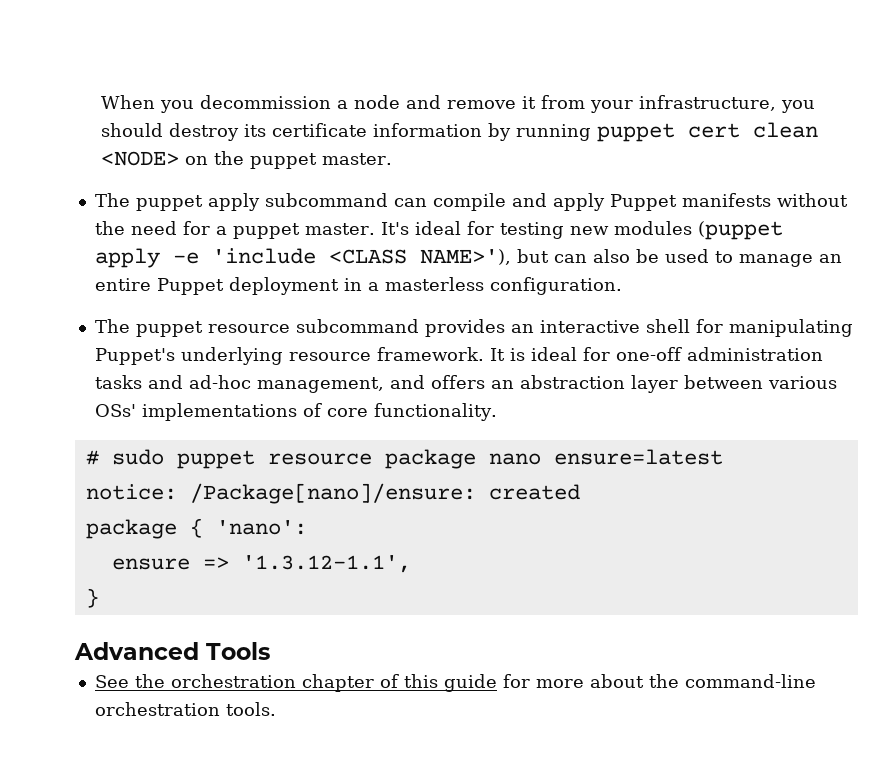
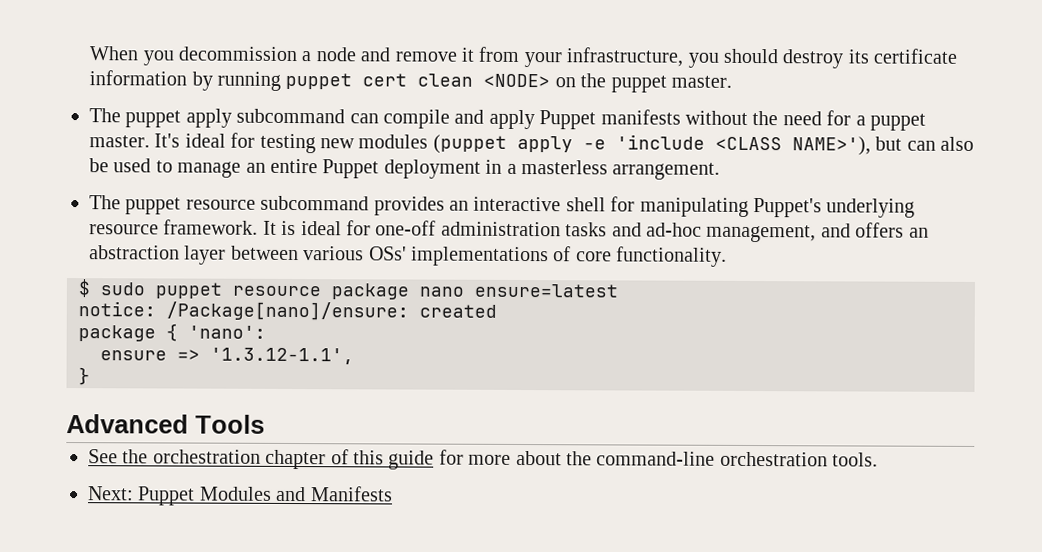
[489,277,622,295] configuration. -> [612,162,721,180] arrangement.
[85,450,99,465] # -> [78,279,90,298] $
(276, 709) none -> [88,486,393,506] // Next: Puppet Modules and Manifests

